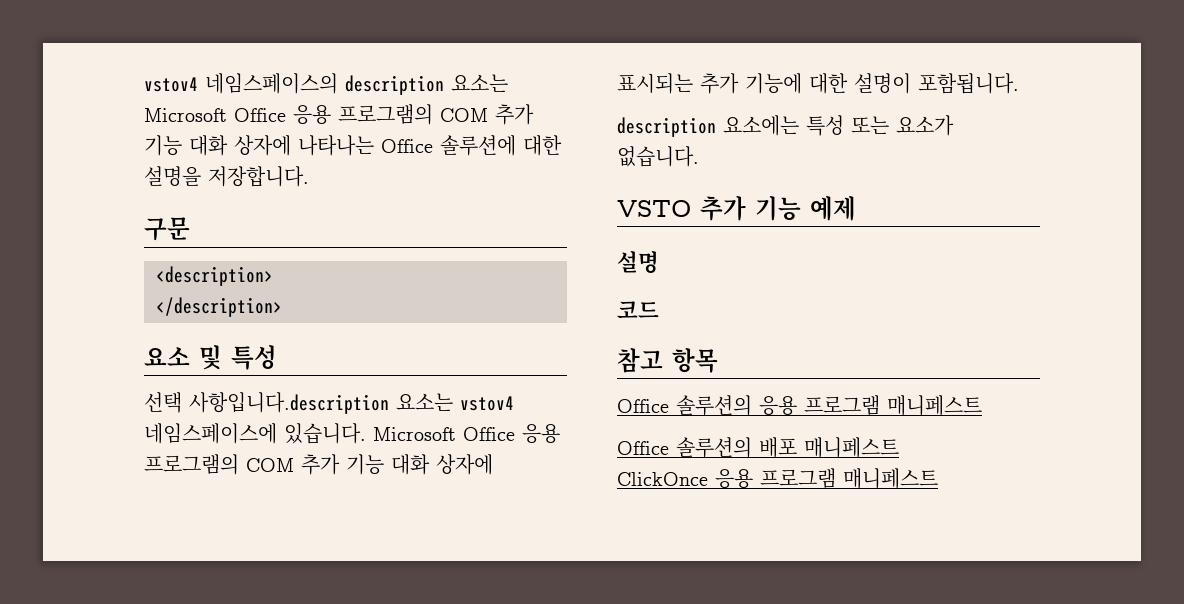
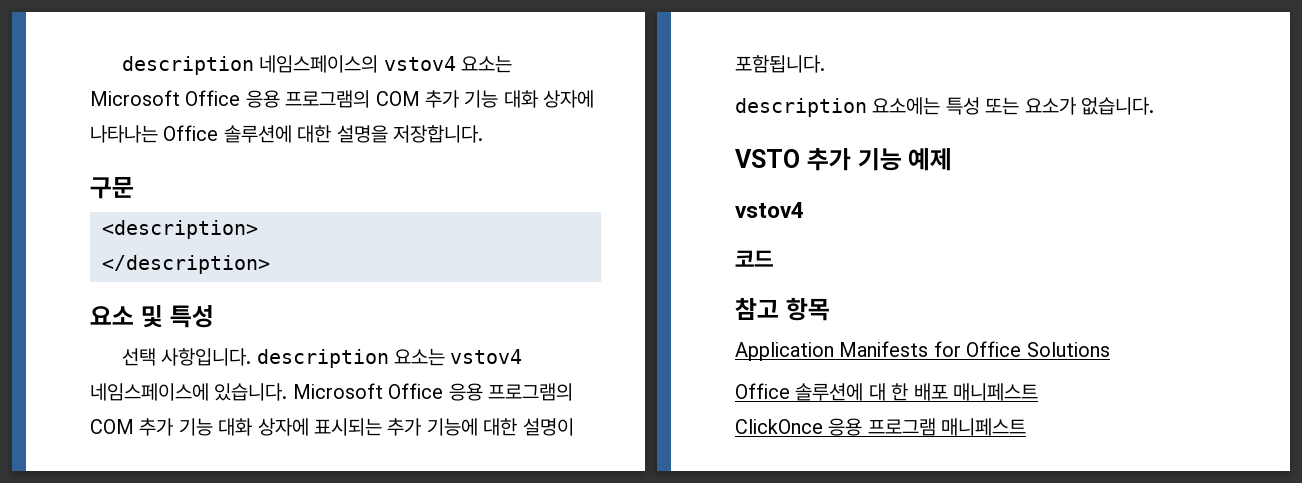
[144,73,444,95] vstov4 네임스페이스의 description -> [121,55,456,75] description 네임스페이스의 vstov4
[189,392,389,414] 사항입니다.description -> [161,348,389,368] 사항입니다. description
[617,251,659,273] 설명 -> [735,202,804,218] vstov4
[617,395,982,416] [617,437,752,458] Office 솔루션의 응용 프로그램 매니페스트 // Office 솔루션의 -> [735,341,1110,361] [735,383,909,401] Application Manifests for Office Solutions // Office 솔루션에 대 한

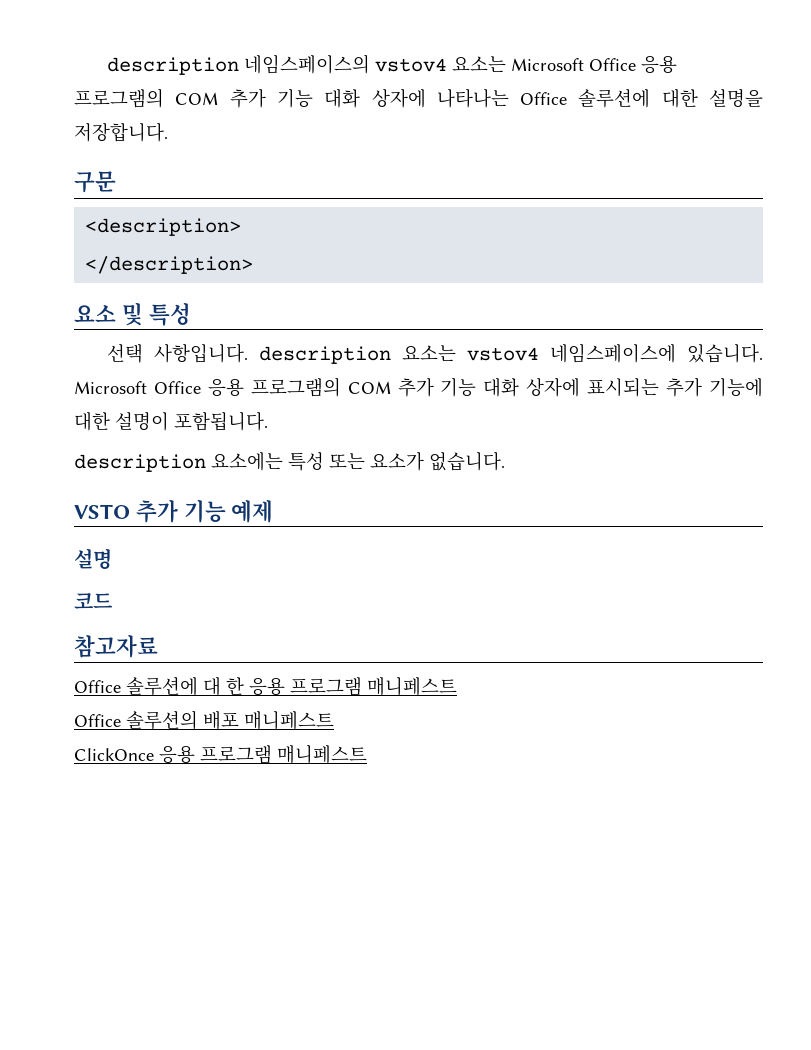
[735,202,804,218] vstov4 -> [74,548,112,569] 설명
[735,297,830,321] [735,341,1110,361] 참고 항목 // Application Manifests for Office Solutions -> [74,635,158,658] 참고자료
(909, 392) none -> [249,677,457,696] [74,710,198,730] 응용 프로그램 매니페스트 // Office 솔루션의

